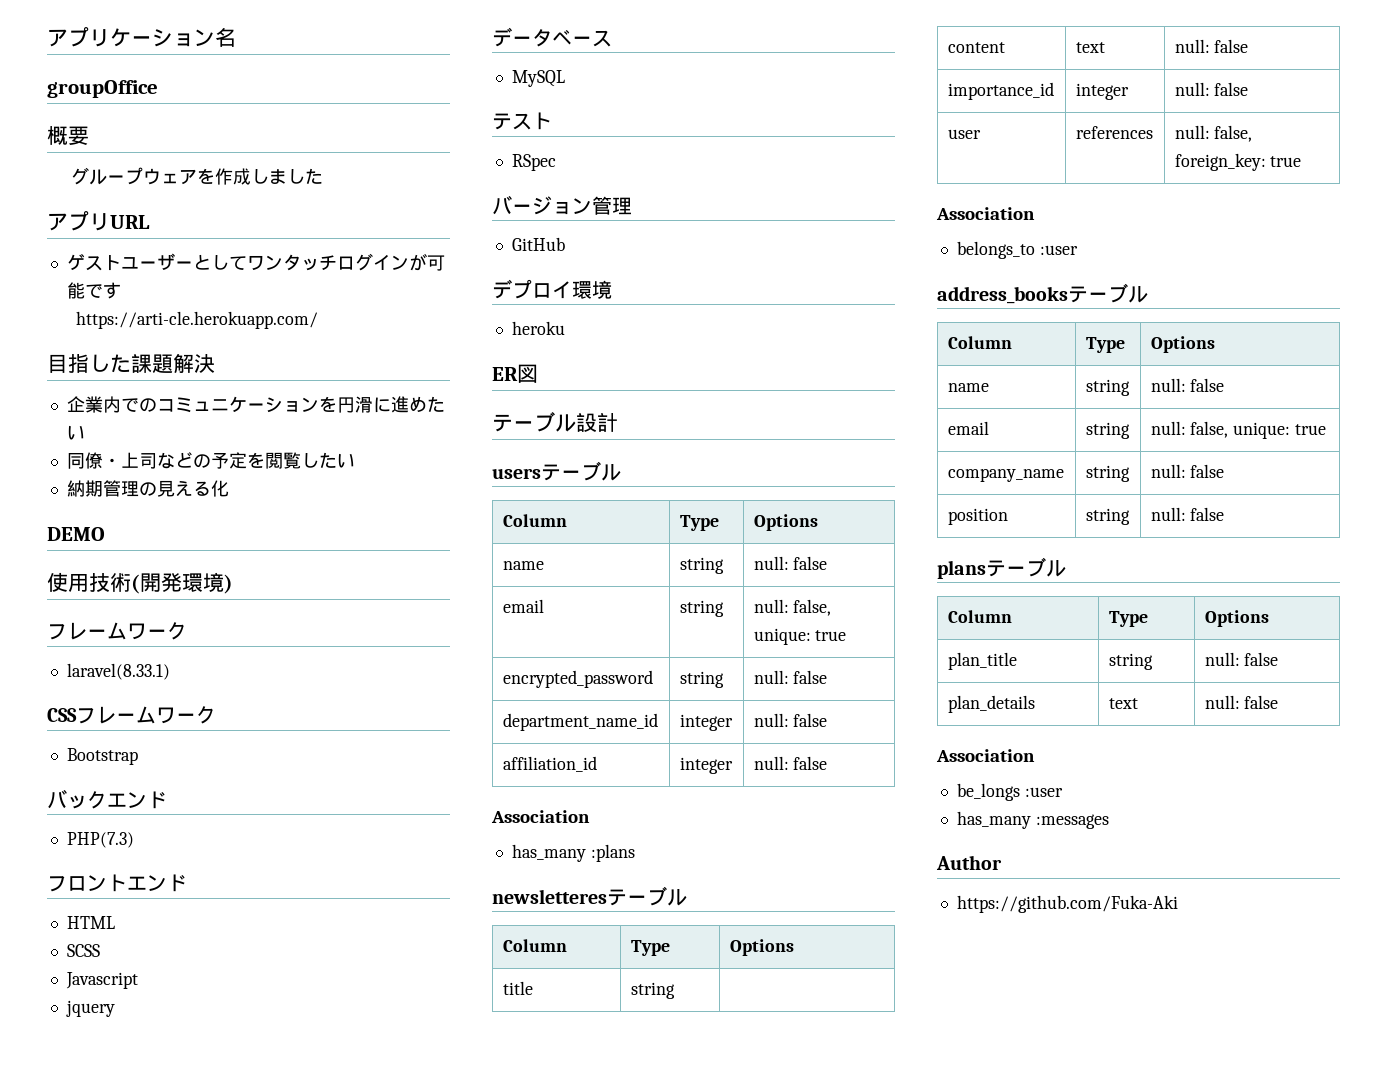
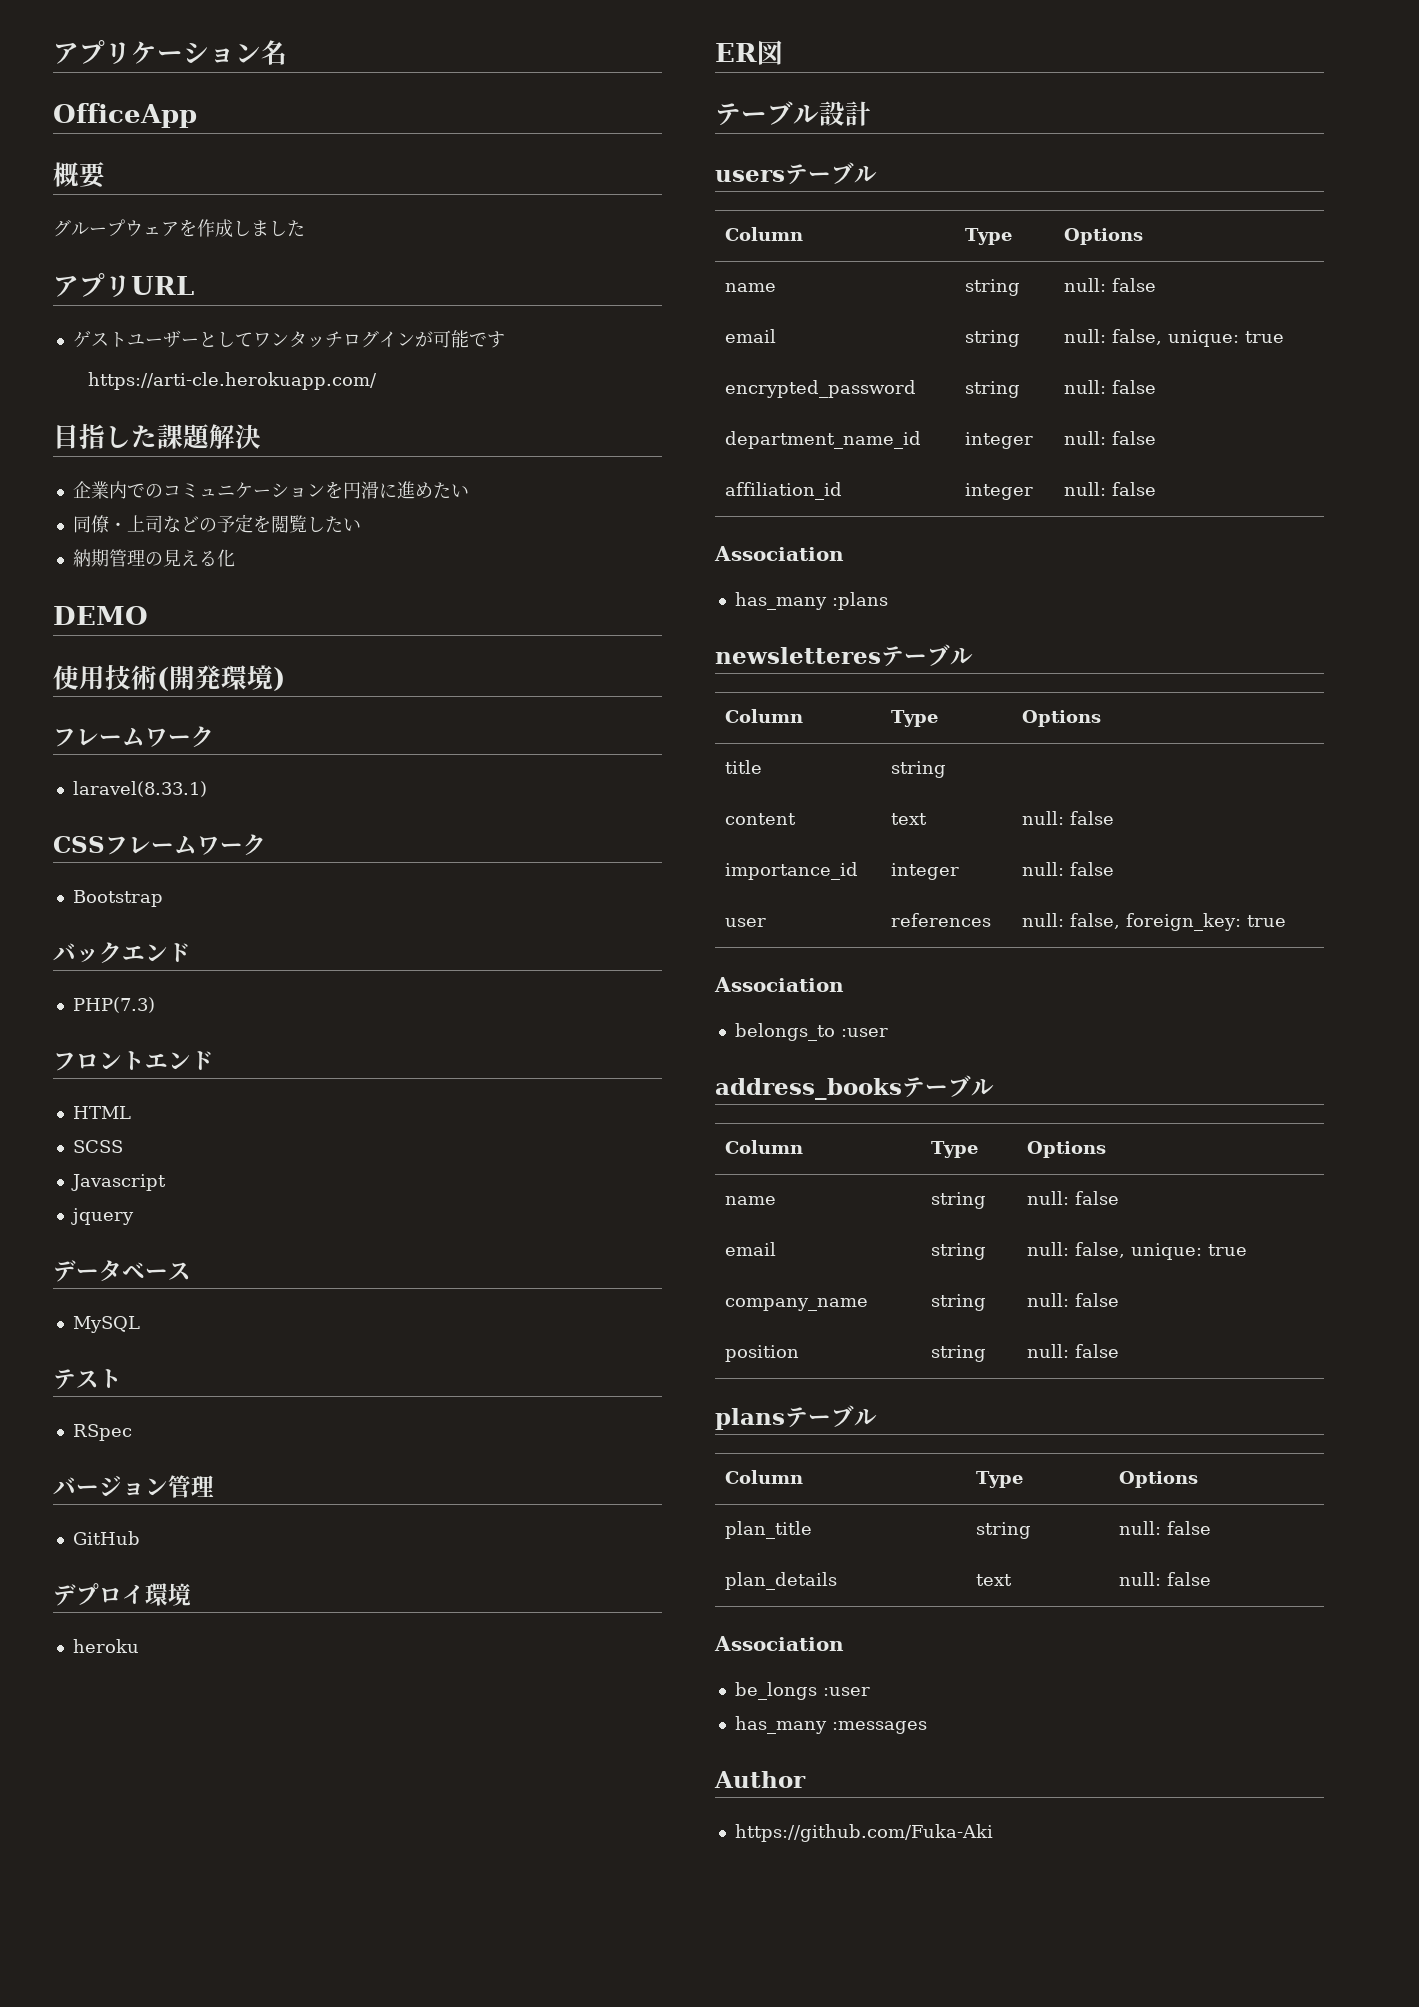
[47,80,158,98] groupOffice -> [53,103,197,128] OfficeApp

